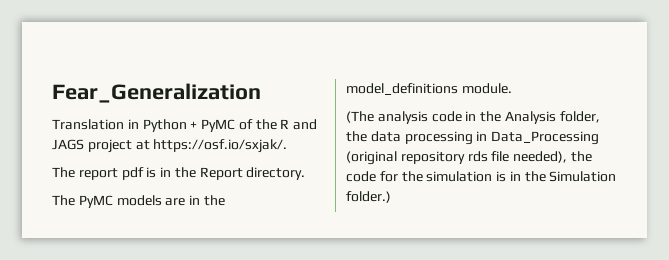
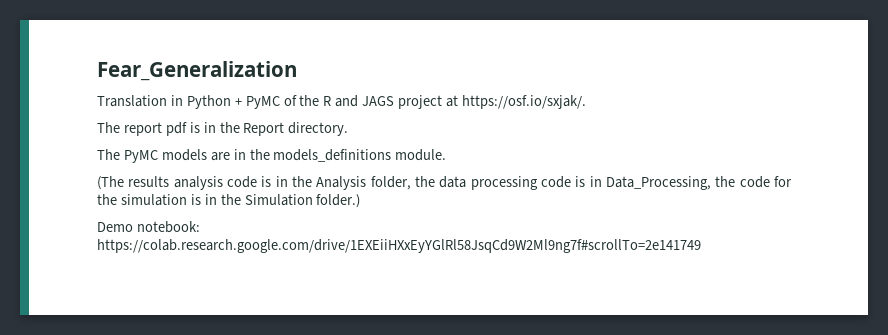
[346,83,458,95] model_definitions -> [273,149,392,162] models_definitions
(374, 117) none -> [128,176,170,187] results
(462, 116) none -> [261,176,272,187] is
[476,131,600,145] [346,151,568,165] in Data_Processing (original repository rds file needed), -> [541,176,711,190] code is in Data_Processing,
(391, 197) none -> [97,221,200,233] [97,239,701,253] // Demo notebook: https://colab.research.google.com/drive/1EXEiiHXxEyYGlRl58JsqCd9W2Ml9ng7f#scrollTo=2e141749

